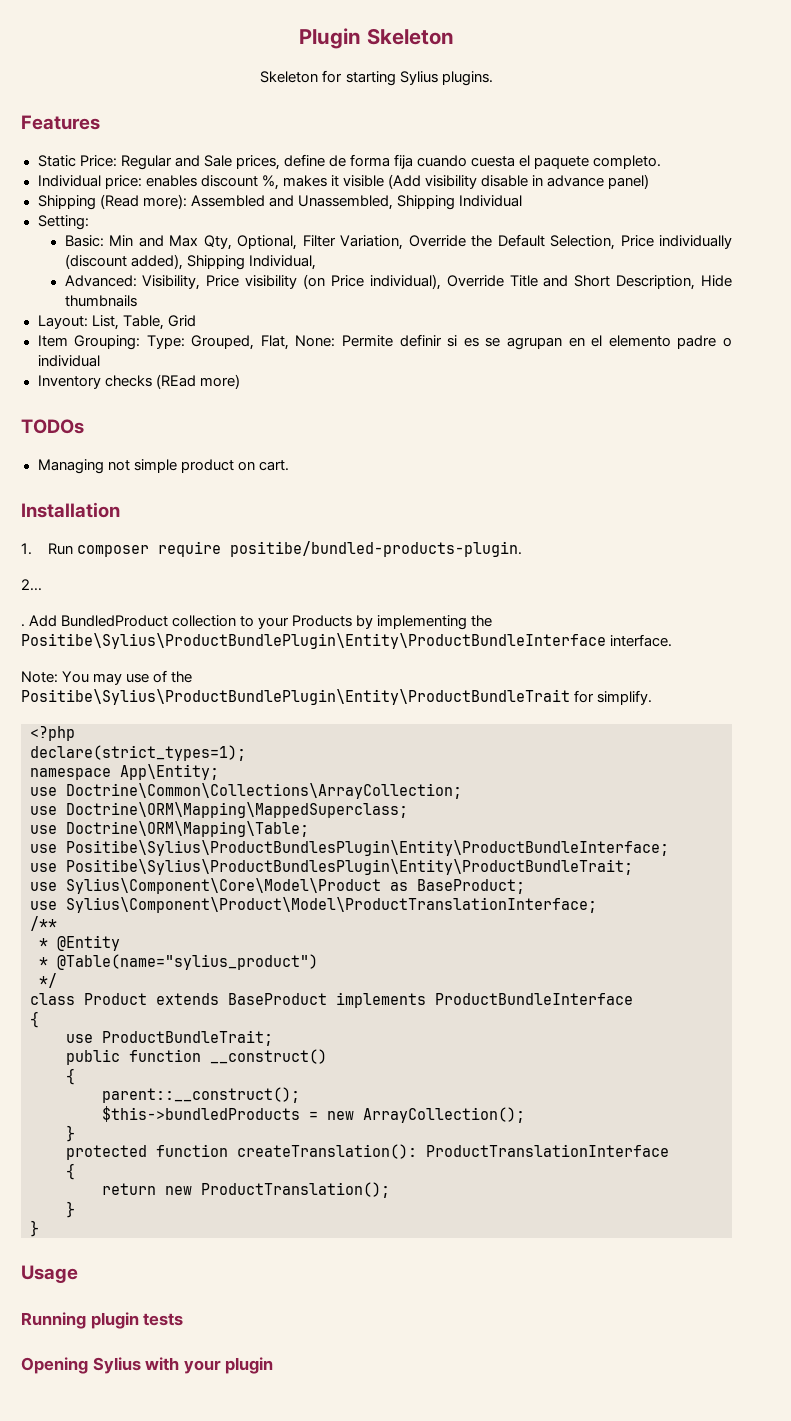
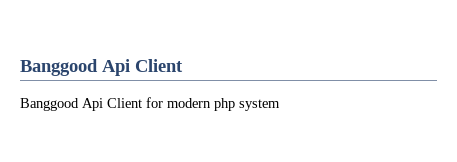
[299,28,454,49] [260,70,493,86] [21,115,100,130] [37,154,662,170] [37,174,650,190] [37,194,522,210] [37,215,89,230] [64,234,733,250] [64,254,316,270] [64,274,732,290] [64,295,137,307] [37,315,196,330] [37,334,732,350] [37,355,100,367] [37,374,240,389] [21,419,84,434] [37,459,289,474] [21,502,120,518] [21,541,523,557] [21,579,42,591] [21,615,493,630] [21,633,673,649] [21,670,193,685] [21,689,653,705] [30,726,75,741] [30,745,246,761] [30,764,219,780] [30,783,462,799] [30,802,408,818] [30,821,309,837] [30,840,669,856] [30,859,633,875] [30,878,525,894] [30,897,597,913] [30,916,57,931] [39,935,120,951] [39,954,318,970] [39,973,57,988] [30,992,633,1008] [30,1011,39,1028] [66,1030,273,1046] [66,1049,327,1065] [66,1068,75,1085] [102,1087,300,1103] [102,1106,525,1123] [66,1125,75,1142] [66,1144,669,1160] [66,1163,75,1180] [102,1182,390,1198] [66,1201,75,1218] [30,1220,39,1237] [21,1265,78,1283] [21,1312,184,1329] [21,1357,274,1374] Plugin Skeleton // Skeleton for starting Sylius plugins. // Features // Static Price: Regular and Sale prices, define de forma fija cuando cuesta el paquete completo. // Individual price: enables discount %, makes it visible (Add visibility disable in advance panel) // Shipping (Read more): Assembled and Unassembled, Shipping Individual // Setting: // Basic: Min and Max Qty, Optional, Filter Variation, Override the Default Selection, Price individually (discount added), Shipping Individual, // Advanced: Visibility, Price visibility (on Price individual), Override Title and Short Description, Hide thumbnails // Layout: List, Table, Grid // Item Grouping: Type: Grouped, Flat, None: Permite definir si es se agrupan en el elemento padre o individual // Inventory checks (REad more) // TODOs // Managing not simple product on cart. // Installation // 1. Run composer require positibe/bundled-products-plugin. // 2... // . Add BundledProduct collection to your Products by implementing the Positibe\Sylius\ProductBundlePlugin\Entity\ProductBundleInterface interface. // Note: You may use of the Positibe\Sylius\ProductBundlePlugin\Entity\ProductBundleTrait for simplify. // <?php // declare(strict_types=1); // namespace App\Entity; // use Doctrine\Common\Collections\ArrayCollection; // use Doctrine\ORM\Mapping\MappedSuperclass; // use Doctrine\ORM\Mapping\Table; // use Positibe\Sylius\ProductBundlesPlugin\Entity\ProductBundleInterface; // use Positibe\Sylius\ProductBundlesPlugin\Entity\ProductBundleTrait; // use Sylius\Component\Core\Model\Product as BaseProduct; // use Sylius\Component\Product\Model\ProductTranslationInterface; // /** // * @Entity // * @Table(name="sylius_product") // */ // class Product extends BaseProduct implements ProductBundleInterface // { // use ProductBundleTrait; // public function __construct() // { // parent::__construct(); // $this->bundledProducts = new ArrayCollection(); // } // protected function createTranslation(): ProductTranslationInterface // { // return new ProductTranslation(); // } // } // Usage // Running plugin tests // Opening Sylius with your plugin -> [20,59,183,76] [20,97,280,111] Banggood Api Client // Banggood Api Client for modern php system

